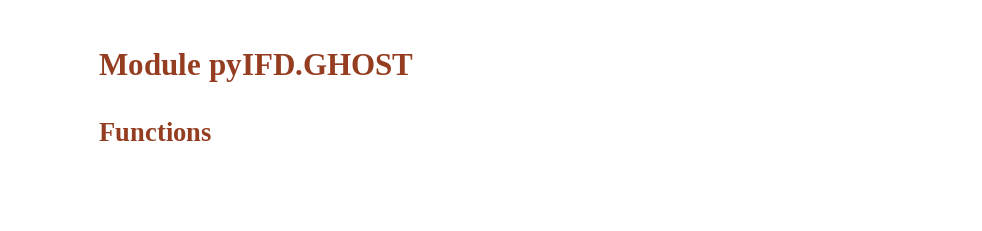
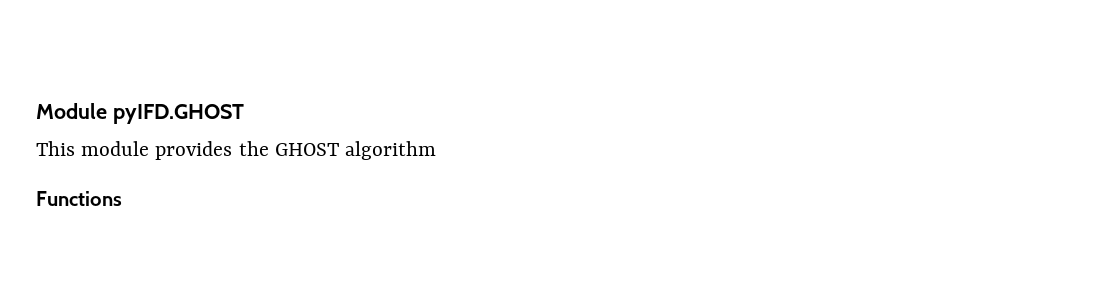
(414, 68) none -> [36,141,437,160] // This module provides the GHOST algorithm

